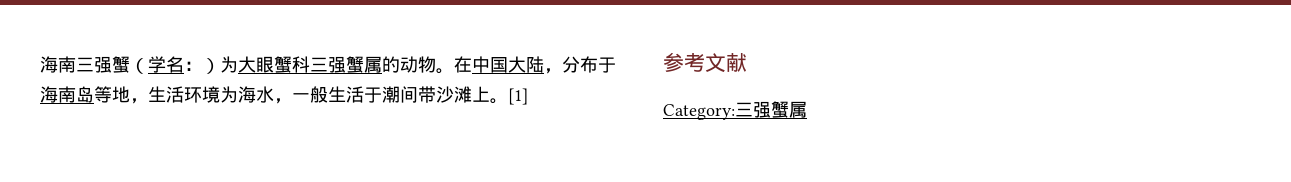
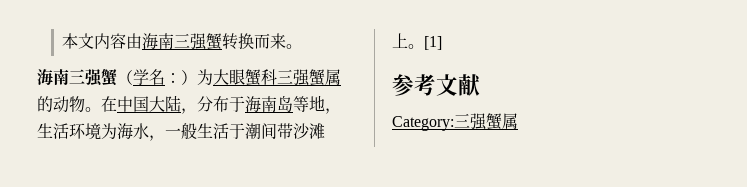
(40, 64) none -> [62,33,303,50] 本文内容由海南三强蟹转换而来。 //

